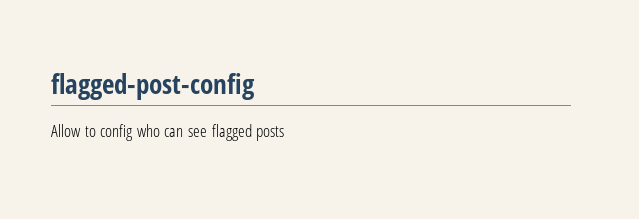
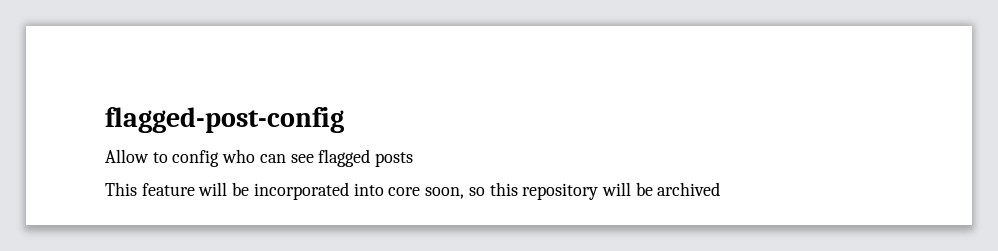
(285, 133) none -> [105,182,721,200] // This feature will be incorporated into core soon, so this repository will be archived

